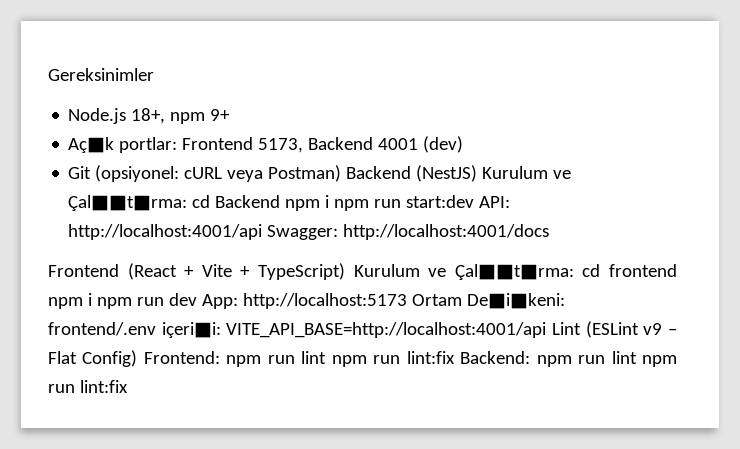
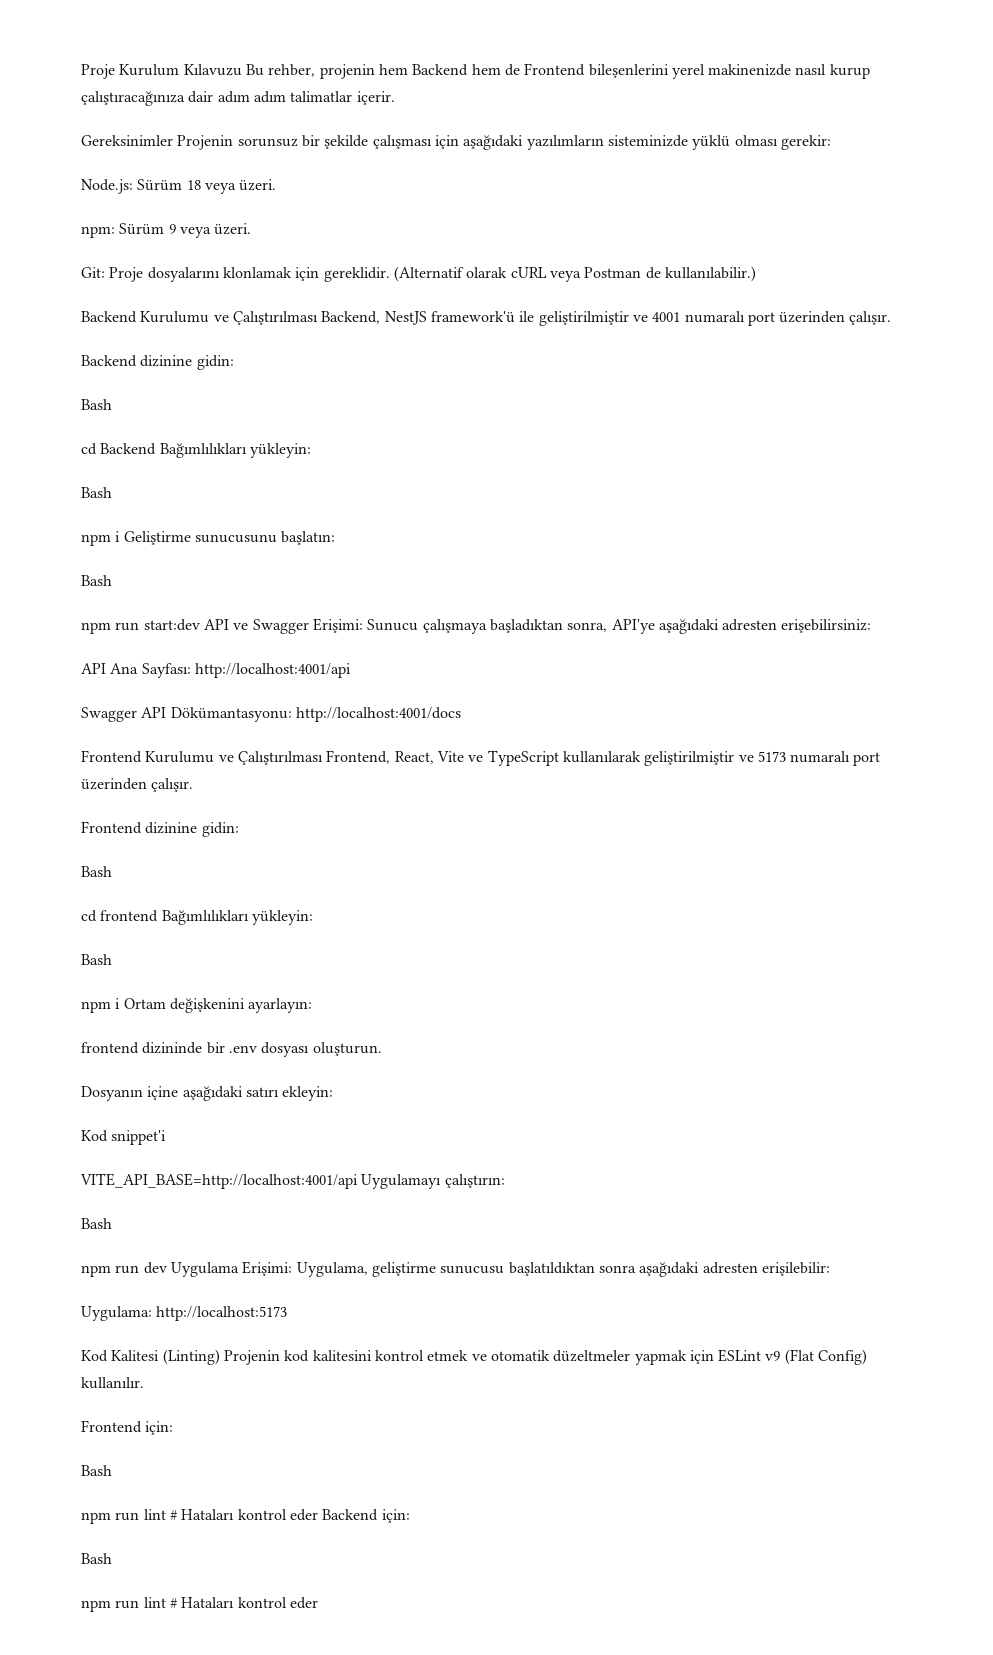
[48,68,154,81] [68,108,231,124] [68,136,464,153] [68,165,572,182] [68,195,511,211] [68,224,550,240] [48,263,678,280] [48,293,565,309] [48,321,677,338] [48,350,677,367] [48,380,128,393] Gereksinimler // Node.js 18+, npm 9+ // Aç■k portlar: Frontend 5173, Backend 4001 (dev) // Git (opsiyonel: cURL veya Postman) Backend (NestJS) Kurulum ve Çal■■t■rma: cd Backend npm i npm run start:dev API: http://localhost:4001/api Swagger: http://localhost:4001/docs // Frontend (React + Vite + TypeScript) Kurulum ve Çal■■t■rma: cd frontend npm i npm run dev App: http://localhost:5173 Ortam De■i■keni: frontend/.env içeri■i: VITE_API_BASE=http://localhost:4001/api Lint (ESLint v9 – Flat Config) Frontend: npm run lint npm run lint:fix Backend: npm run lint npm run lint:fix -> [81,63,870,79] [81,91,395,106] [81,135,831,150] [81,179,277,194] [81,223,252,238] [81,266,756,282] [81,311,892,326] [81,355,234,370] [81,399,112,410] [81,443,311,458] [81,487,112,498] [81,531,336,546] [81,575,112,586] [81,618,872,634] [81,663,351,678] [81,707,461,722] [81,750,881,766] [81,778,194,792] [81,821,239,837] [81,866,112,877] [81,910,313,925] [81,954,112,965] [81,998,313,1013] [81,1042,382,1057] [81,1086,334,1101] [81,1130,167,1145] [80,1173,505,1189] [81,1218,112,1229] [81,1261,830,1277] [81,1306,288,1321] [81,1349,868,1365] [81,1377,144,1389] [81,1420,174,1435] [81,1465,112,1476] [81,1509,410,1524] [81,1553,112,1564] [81,1597,318,1612] Proje Kurulum Kılavuzu Bu rehber, projenin hem Backend hem de Frontend bileşenlerini yerel makinenizde nasıl kurup çalıştıracağınıza dair adım adım talimatlar içerir. // Gereksinimler Projenin sorunsuz bir şekilde çalışması için aşağıdaki yazılımların sisteminizde yüklü olması gerekir: // Node.js: Sürüm 18 veya üzeri. // npm: Sürüm 9 veya üzeri. // Git: Proje dosyalarını klonlamak için gereklidir. (Alternatif olarak cURL veya Postman de kullanılabilir.) // Backend Kurulumu ve Çalıştırılması Backend, NestJS framework'ü ile geliştirilmiştir ve 4001 numaralı port üzerinden çalışır. // Backend dizinine gidin: // Bash // cd Backend Bağımlılıkları yükleyin: // Bash // npm i Geliştirme sunucusunu başlatın: // Bash // npm run start:dev API ve Swagger Erişimi: Sunucu çalışmaya başladıktan sonra, API'ye aşağıdaki adresten erişebilirsiniz: // API Ana Sayfası: http://localhost:4001/api // Swagger API Dökümantasyonu: http://localhost:4001/docs // Frontend Kurulumu ve Çalıştırılması Frontend, React, Vite ve TypeScript kullanılarak geliştirilmiştir ve 5173 numaralı port üzerinden çalışır. // Frontend dizinine gidin: // Bash // cd frontend Bağımlılıkları yükleyin: // Bash // npm i Ortam değişkenini ayarlayın: // frontend dizininde bir .env dosyası oluşturun. // Dosyanın içine aşağıdaki satırı ekleyin: // Kod snippet'i // VITE_API_BASE=http://localhost:4001/api Uygulamayı çalıştırın: // Bash // npm run dev Uygulama Erişimi: Uygulama, geliştirme sunucusu başlatıldıktan sonra aşağıdaki adresten erişilebilir: // Uygulama: http://localhost:5173 // Kod Kalitesi (Linting) Projenin kod kalitesini kontrol etmek ve otomatik düzeltmeler yapmak için ESLint v9 (Flat Config) kullanılır. // Frontend için: // Bash // npm run lint # Hataları kontrol eder Backend için: // Bash // npm run lint # Hataları kontrol eder

